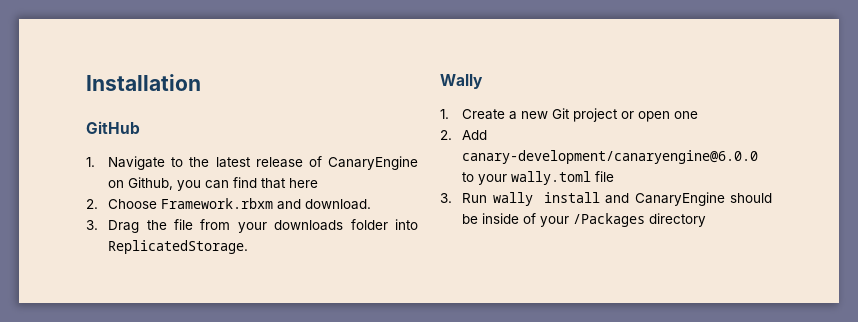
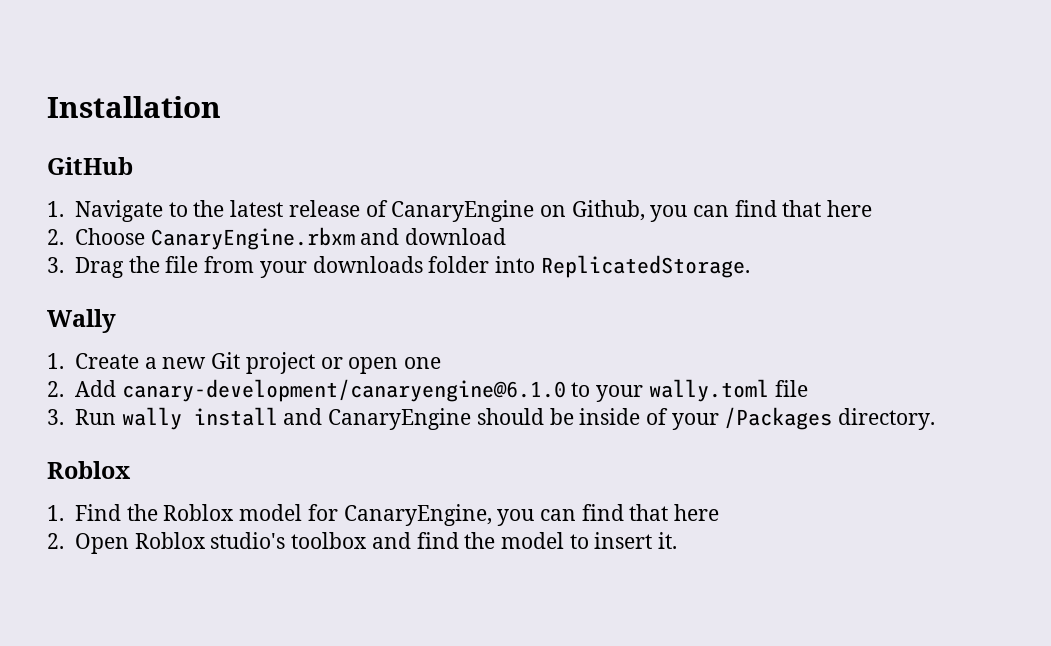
[161,198,372,210] Framework.rbxm and download. -> [150,227,507,250] CanaryEngine.rbxm and download
[462,150,759,164] canary-development/canaryengine@6.0.0 -> [121,379,566,402] canary-development/canaryengine@6.1.0
[649,213,707,227] directory -> [837,408,935,430] [47,461,131,479] [47,504,719,526] [47,532,677,554] directory. // Roblox // 1. Find the Roblox model for CanaryEngine, you can find that here // 2. Open Roblox studio's toolbox and find the model to insert it.

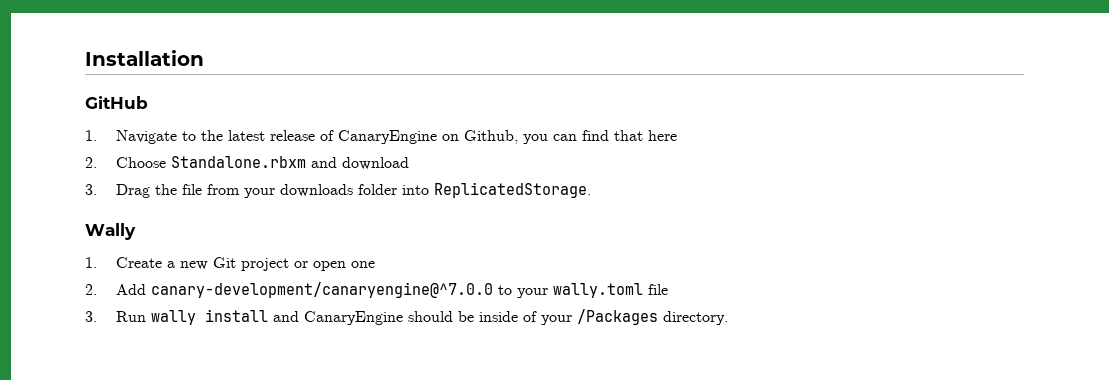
[150,227,355,250] CanaryEngine.rbxm -> [170,156,306,168] Standalone.rbxm
[121,379,566,402] canary-development/canaryengine@6.1.0 -> [150,282,493,298] canary-development/canaryengine@^7.0.0
[47,461,131,479] [47,504,719,526] [47,532,677,554] // Roblox // 1. Find the Roblox model for CanaryEngine, you can find that here // 2. Open Roblox studio's toolbox and find the model to insert it. -> (728, 318) none

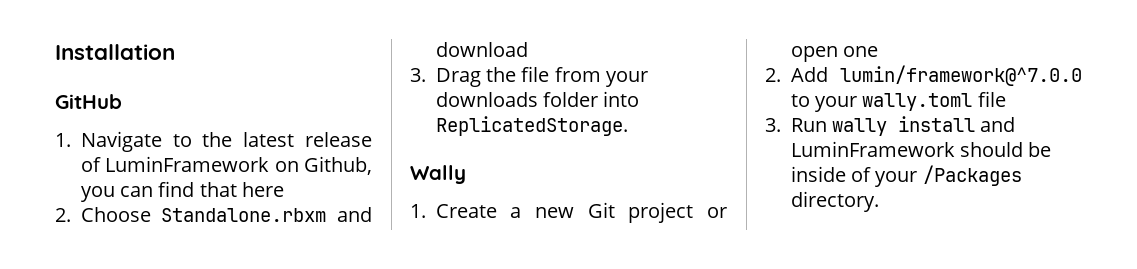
[337,130,437,144] CanaryEngine -> [105,156,270,172] LuminFramework
[150,282,493,298] canary-development/canaryengine@^7.0.0 -> [840,65,1082,86] lumin/framework@^7.0.0
[303,311,403,325] CanaryEngine -> [790,141,955,157] LuminFramework

